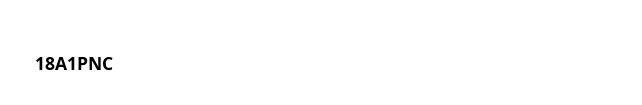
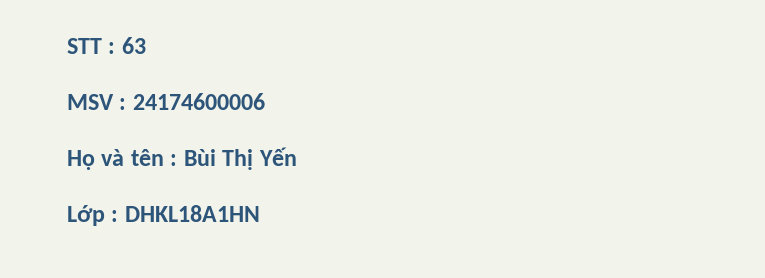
[35,57,113,70] 18A1PNC -> [67,37,146,54] [67,93,265,110] [67,147,297,170] [67,205,260,226] STT : 63 // MSV : 24174600006 // Họ và tên : Bùi Thị Yến // Lớp : DHKL18A1HN

